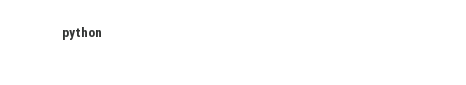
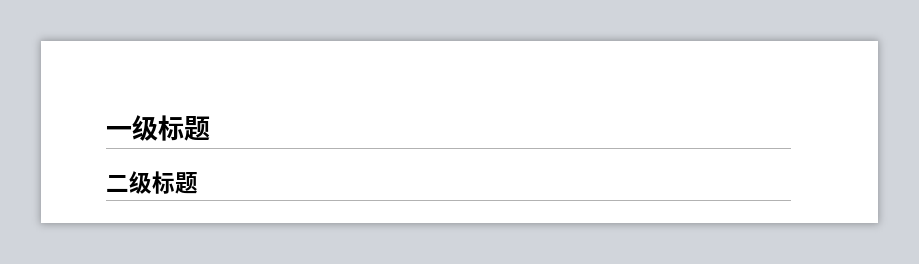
[62,27,102,40] python -> [106,115,210,141] [106,171,198,194] 一级标题 // 二级标题

